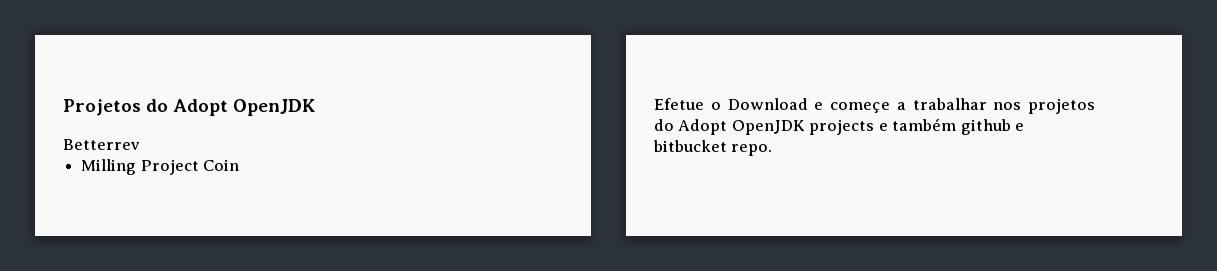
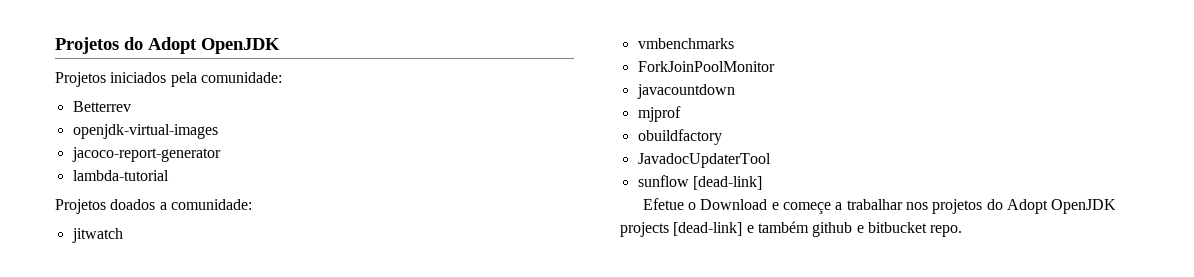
[63,139,140,150] [81,159,240,175] Betterrev // Milling Project Coin -> [55,72,282,87] [72,101,131,112] [72,124,218,139] [71,147,221,162] [72,170,169,181] [55,199,252,214] [71,228,123,243] [637,38,734,49] [637,61,775,72] [636,84,735,99] [637,106,681,122] [637,129,722,145] [637,153,771,168] [637,175,762,190] Projetos iniciados pela comunidade: // Betterrev // openjdk-virtual-images // jacoco-report-generator // lambda-tutorial // Projetos doados a comunidade: // jitwatch // vmbenchmarks // ForkJoinPoolMonitor // javacountdown // mjprof // obuildfactory // JavadocUpdaterTool // sunflow [dead-link]
(875, 127) none -> [673,222,743,236] [dead-link]

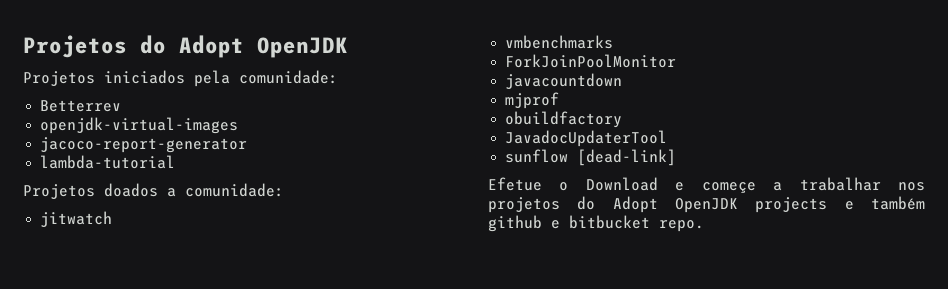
[673,222,743,236] [dead-link] -> (828, 205) none

